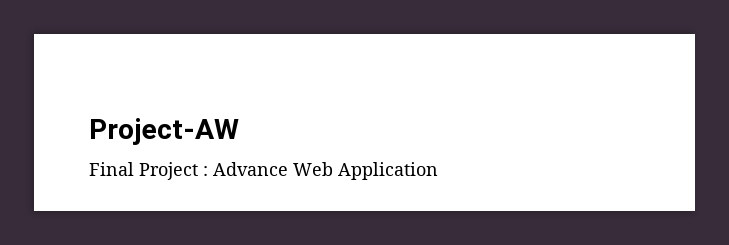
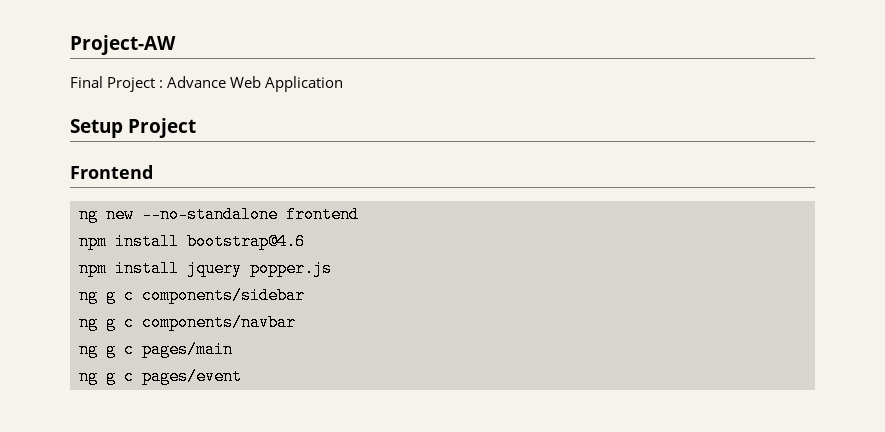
(438, 171) none -> [70,118,197,138] [70,165,153,179] [79,206,359,223] [79,233,305,250] [79,260,332,277] [79,287,305,304] [79,314,296,331] [79,341,233,358] [79,368,242,385] // Setup Project // Frontend // ng new --no-standalone frontend // npm install bootstrap@4.6 // npm install jquery popper.js // ng g c components/sidebar // ng g c components/navbar // ng g c pages/main // ng g c pages/event

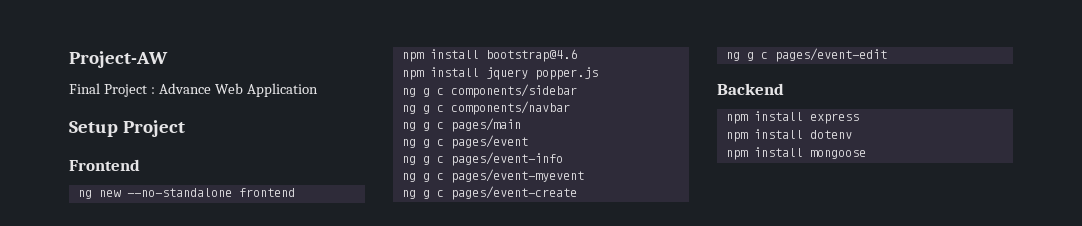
(242, 376) none -> [401,152,563,166] [401,169,584,183] [401,186,577,200] [725,48,887,62] [717,83,784,95] [725,111,859,124] [725,129,852,142] [725,147,866,160] // ng g c pages/event-info // ng g c pages/event-myevent // ng g c pages/event-create // ng g c pages/event-edit // Backend // npm install express // npm install dotenv // npm install mongoose

